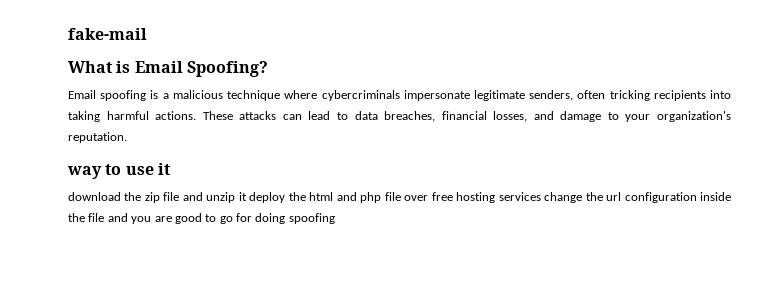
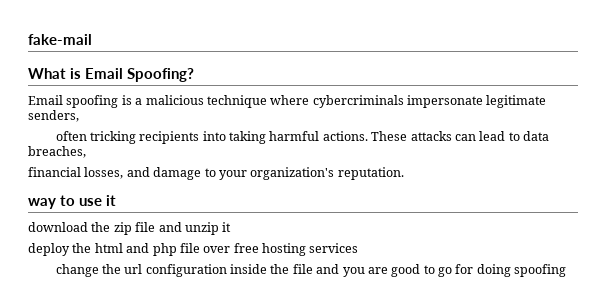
(574, 95) none -> (79, 116) //
(436, 116) none -> (86, 152) //
(247, 196) none -> (232, 227) //
(541, 196) none -> (359, 248) //

